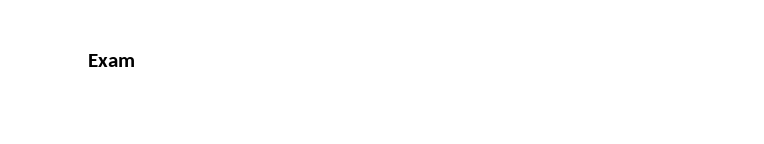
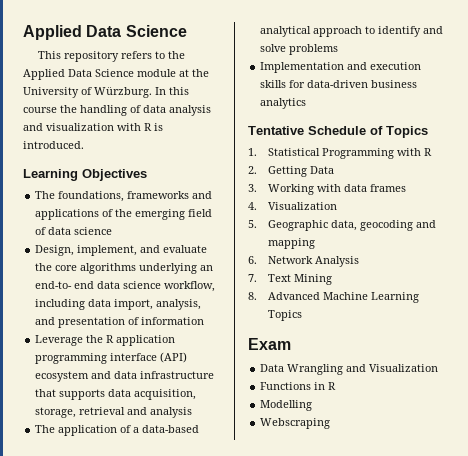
[88,54,135,67] Exam -> [23,25,187,40] [37,51,185,62] [23,69,209,80] [23,87,189,98] [23,105,211,116] [23,123,163,131] [23,141,84,149] [23,169,147,181] [35,191,213,202] [35,209,213,220] [35,227,113,235] [35,245,208,256] [35,263,214,274] [35,281,216,292] [35,299,202,310] [35,317,205,328] [35,335,176,346] [35,352,188,364] [35,371,215,382] [35,389,197,400] [35,407,193,418] [35,425,200,436] [260,26,444,37] [260,44,339,55] [260,62,422,73] [260,80,418,88] [260,98,307,109] [248,126,428,138] [248,148,433,159] [248,166,335,177] [248,184,407,195] [248,202,338,210] [248,220,437,231] [268,238,316,249] [248,256,360,267] [248,274,333,285] [248,292,420,303] [268,310,303,321] [248,338,291,350] [260,364,439,375] [260,382,337,390] [260,400,313,411] [260,418,331,429] Applied Data Science // This repository refers to the Applied Data Science module at the University of Würzburg. In this course the handling of data analysis and visualization with R is introduced. // Learning Objectives // The foundations, frameworks and applications of the emerging field of data science // Design, implement, and evaluate the core algorithms underlying an end-to- end data science workflow, including data import, analysis, and presentation of information // Leverage the R application programming interface (API) ecosystem and data infrastructure that supports data acquisition, storage, retrieval and analysis // The application of a data-based analytical approach to identify and solve problems // Implementation and execution skills for data-driven business analytics // Tentative Schedule of Topics // 1. Statistical Programming with R // 2. Getting Data // 3. Working with data frames // 4. Visualization // 5. Geographic data, geocoding and mapping // 6. Network Analysis // 7. Text Mining // 8. Advanced Machine Learning Topics // Exam // Data Wrangling and Visualization // Functions in R // Modelling // Webscraping

